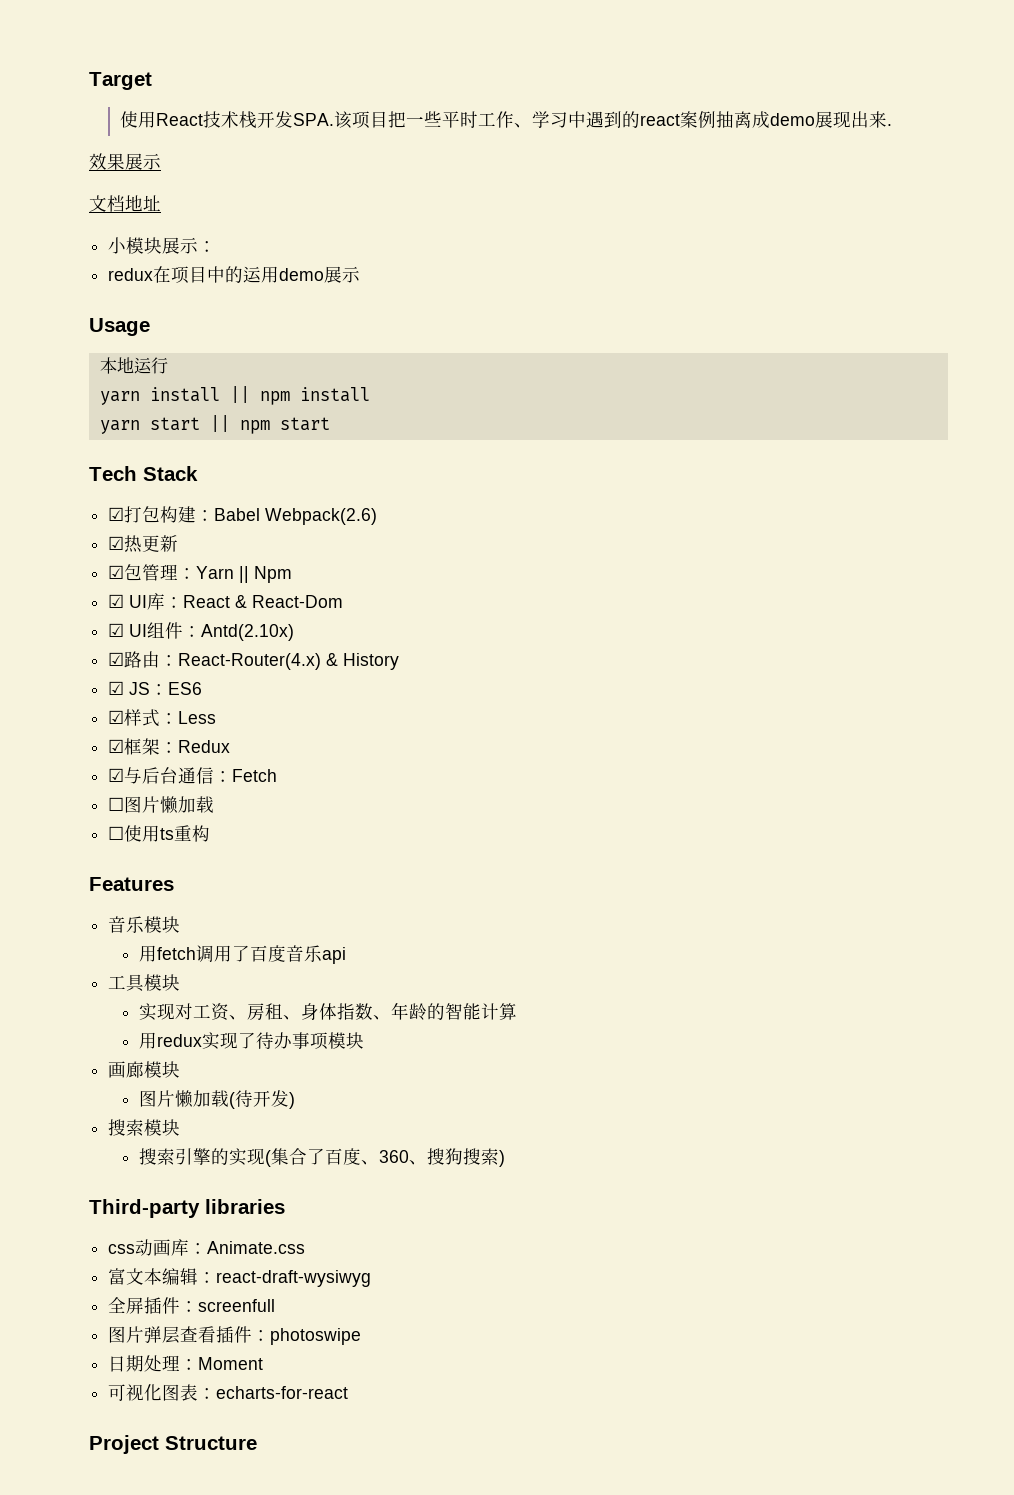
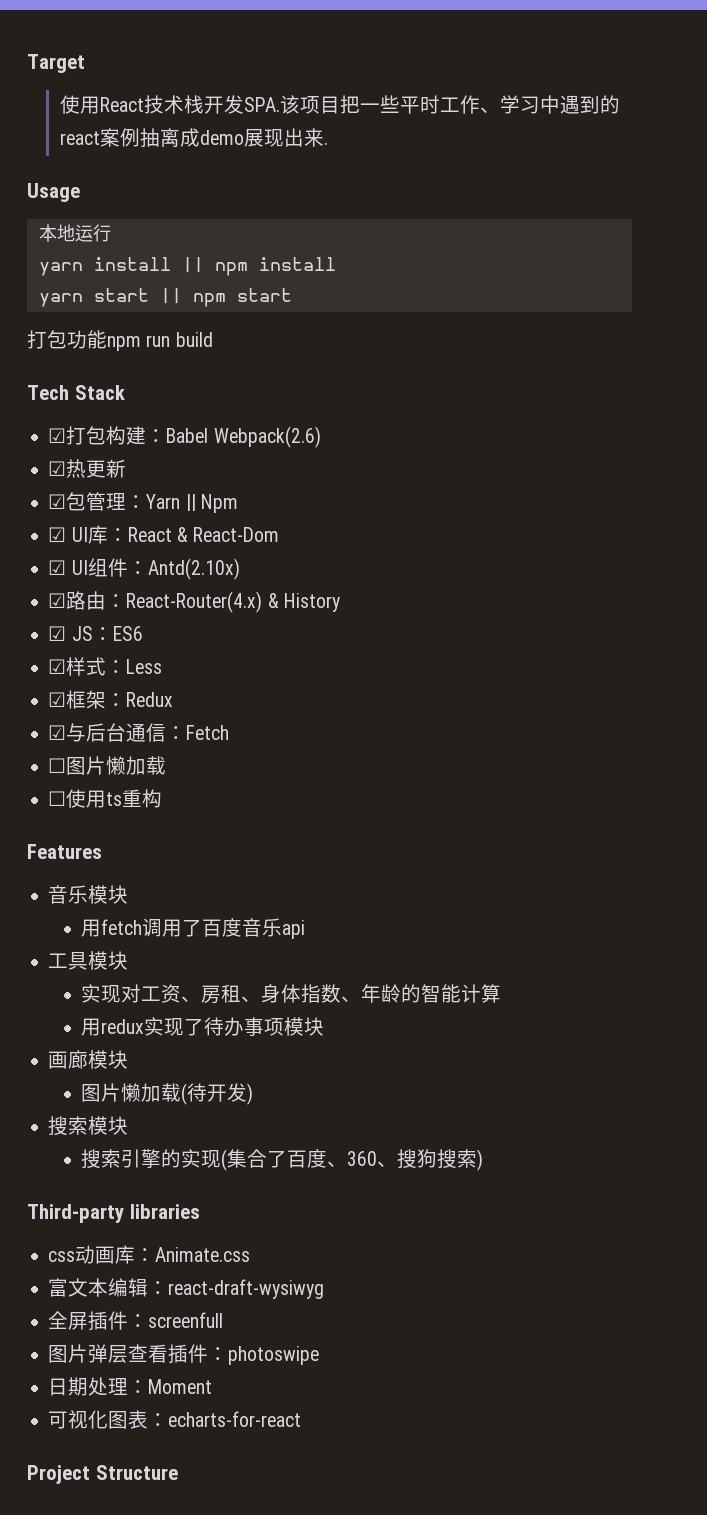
[89,153,161,170] [89,195,161,212] [108,237,217,254] [108,266,361,284] // 效果展示 // 文档地址 // 小模块展示： // redux在项目中的运用demo展示 -> (328, 143) none
(330, 424) none -> [27,330,213,351] // 打包功能npm run build

